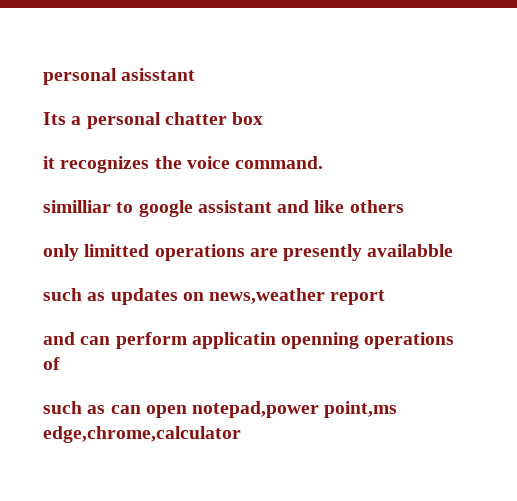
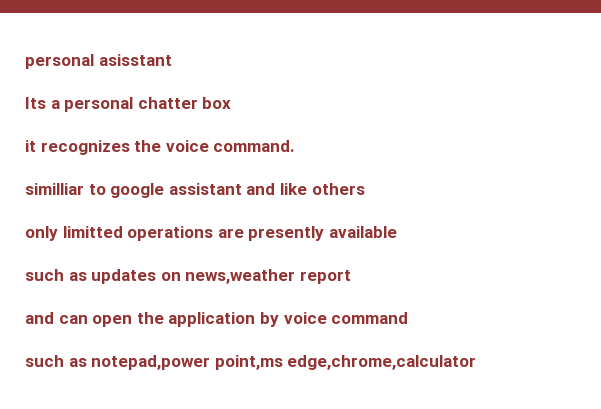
[367,244,454,257] availabble -> [328,226,397,238] available
[115,332,455,349] [43,357,60,370] [43,401,187,418] perform applicatin openning operations of // such as can open -> [92,312,409,327] [25,355,87,367] open the application by voice command // such as

